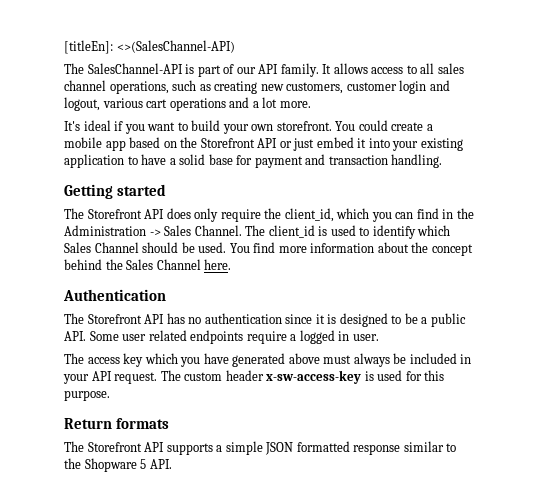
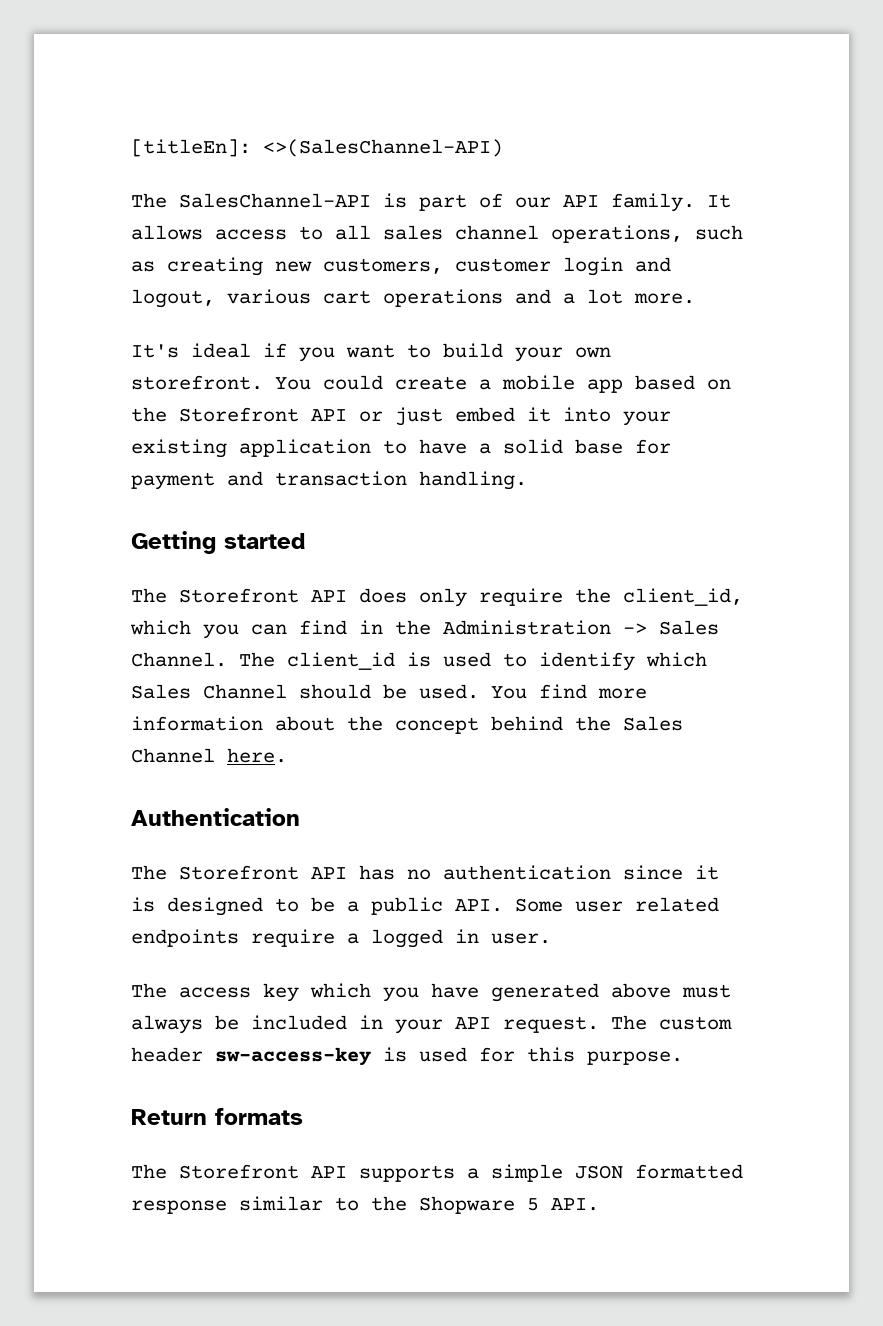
[266,370,362,384] x-sw-access-key -> [215,1047,371,1066] sw-access-key

